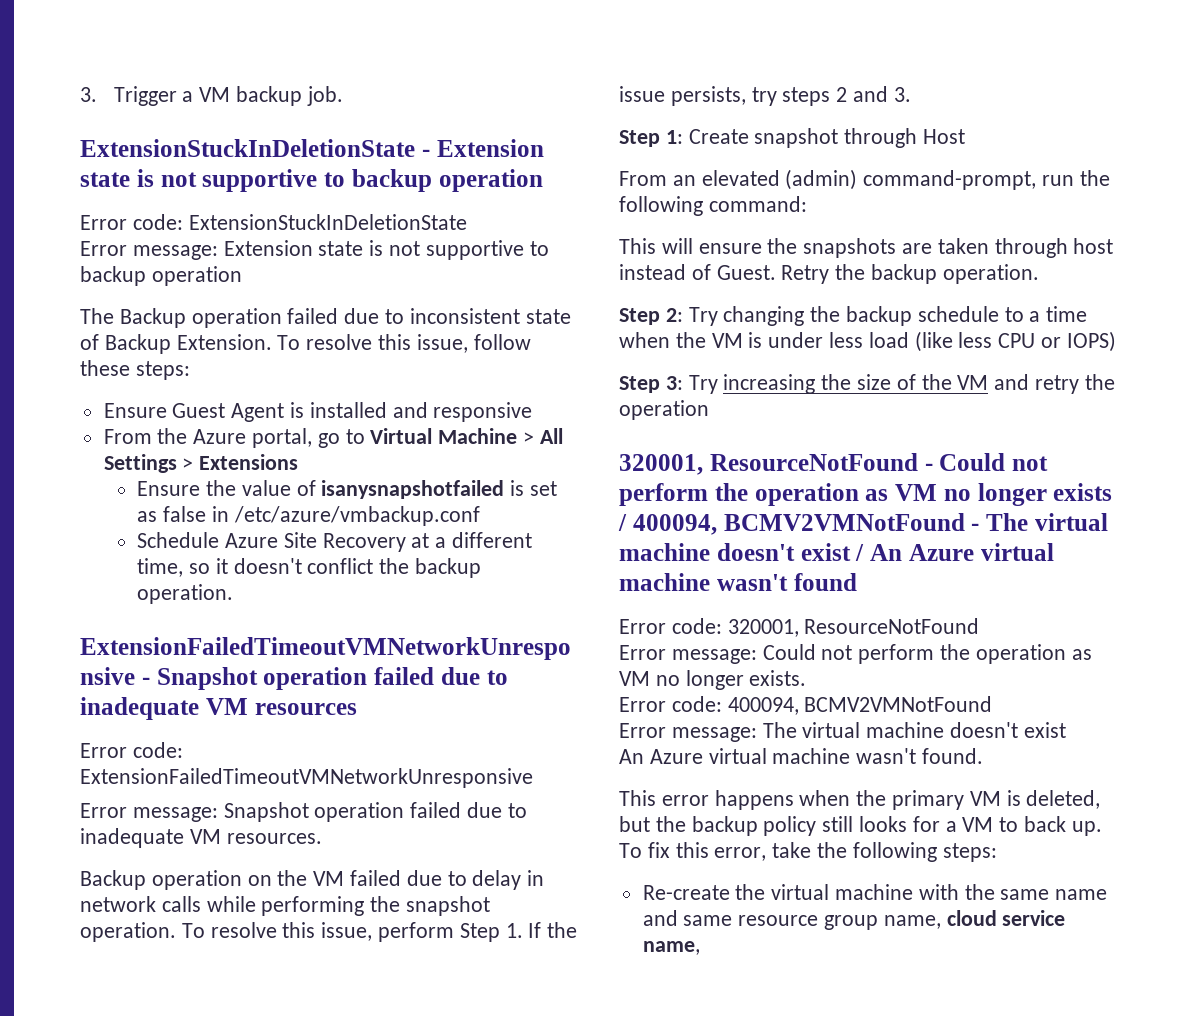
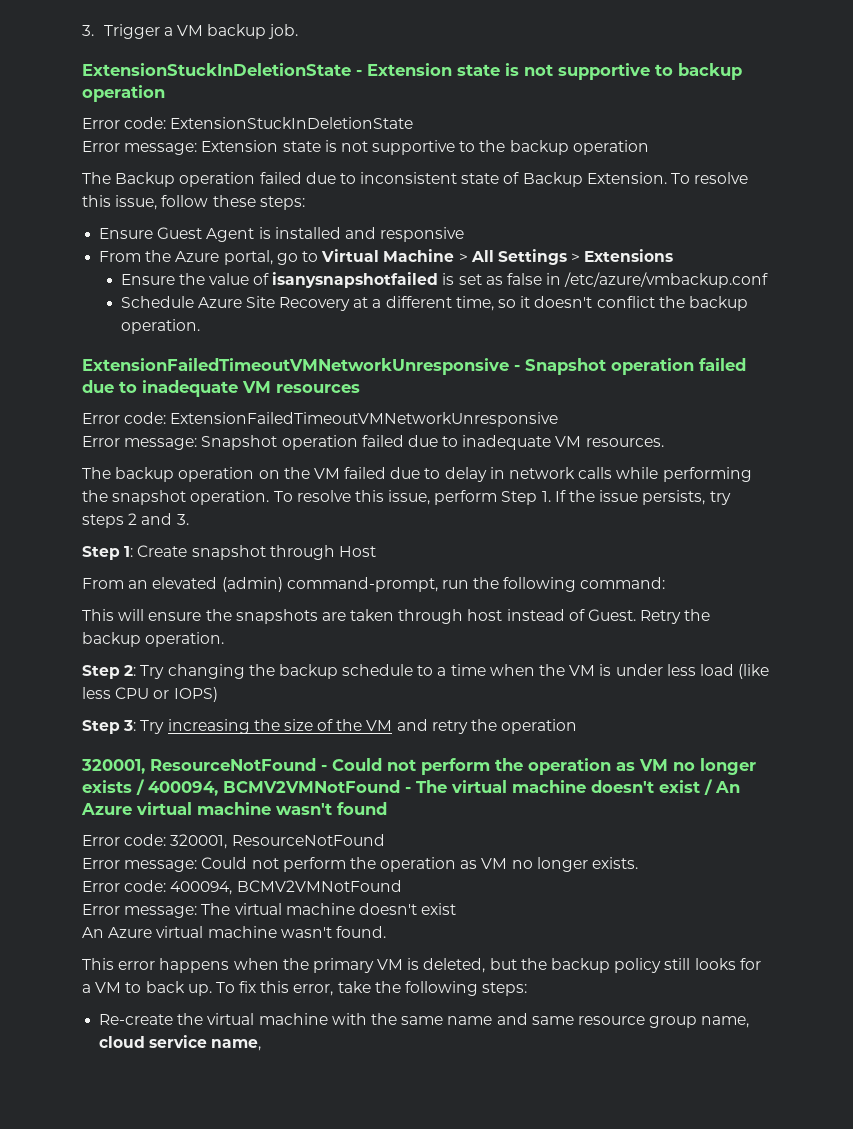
(549, 248) none -> [479,140,506,152] the
[80,870,146,890] Backup -> [82,467,175,482] The backup

